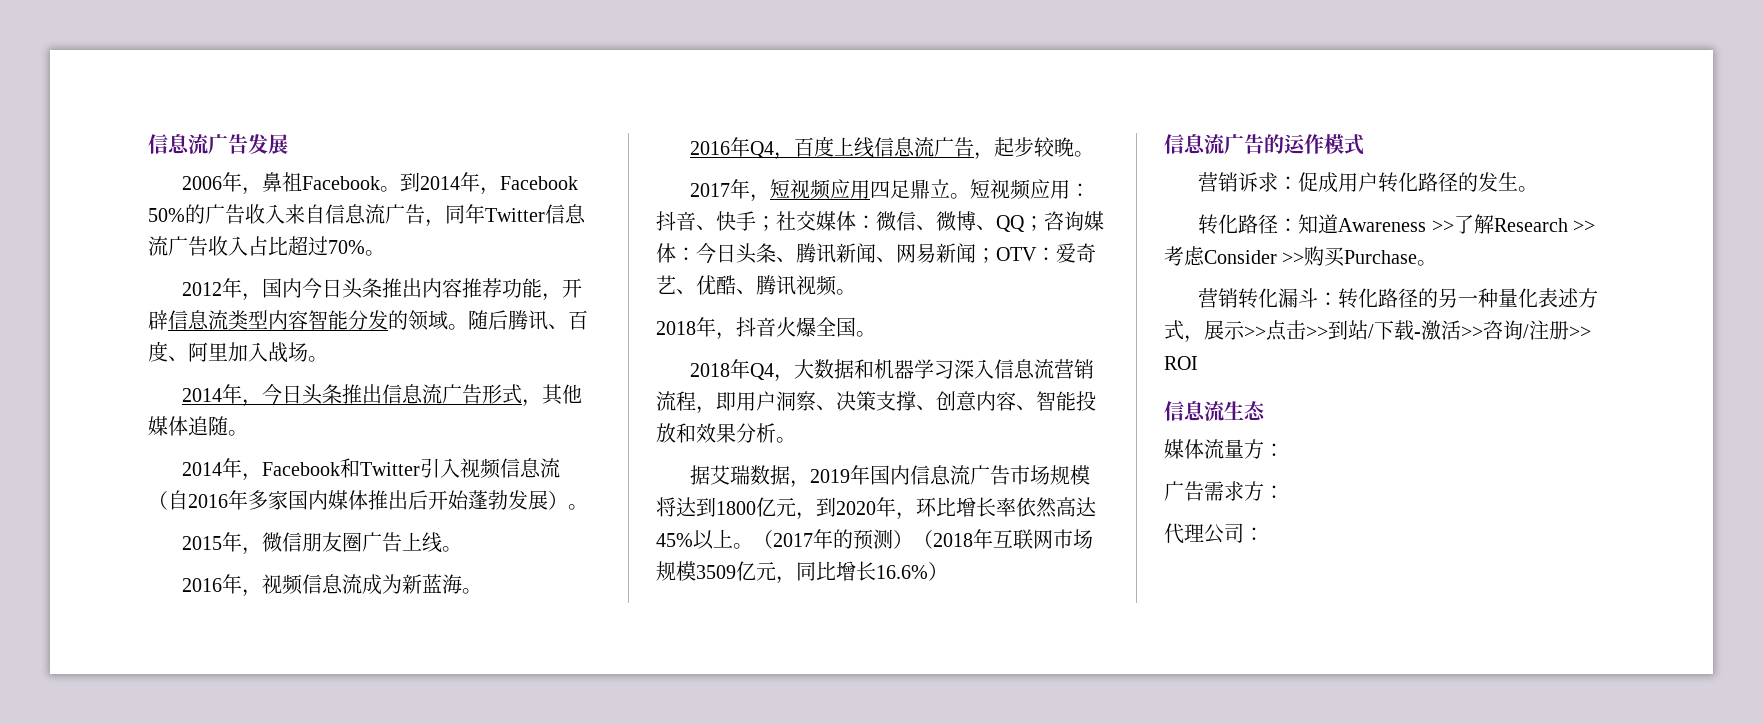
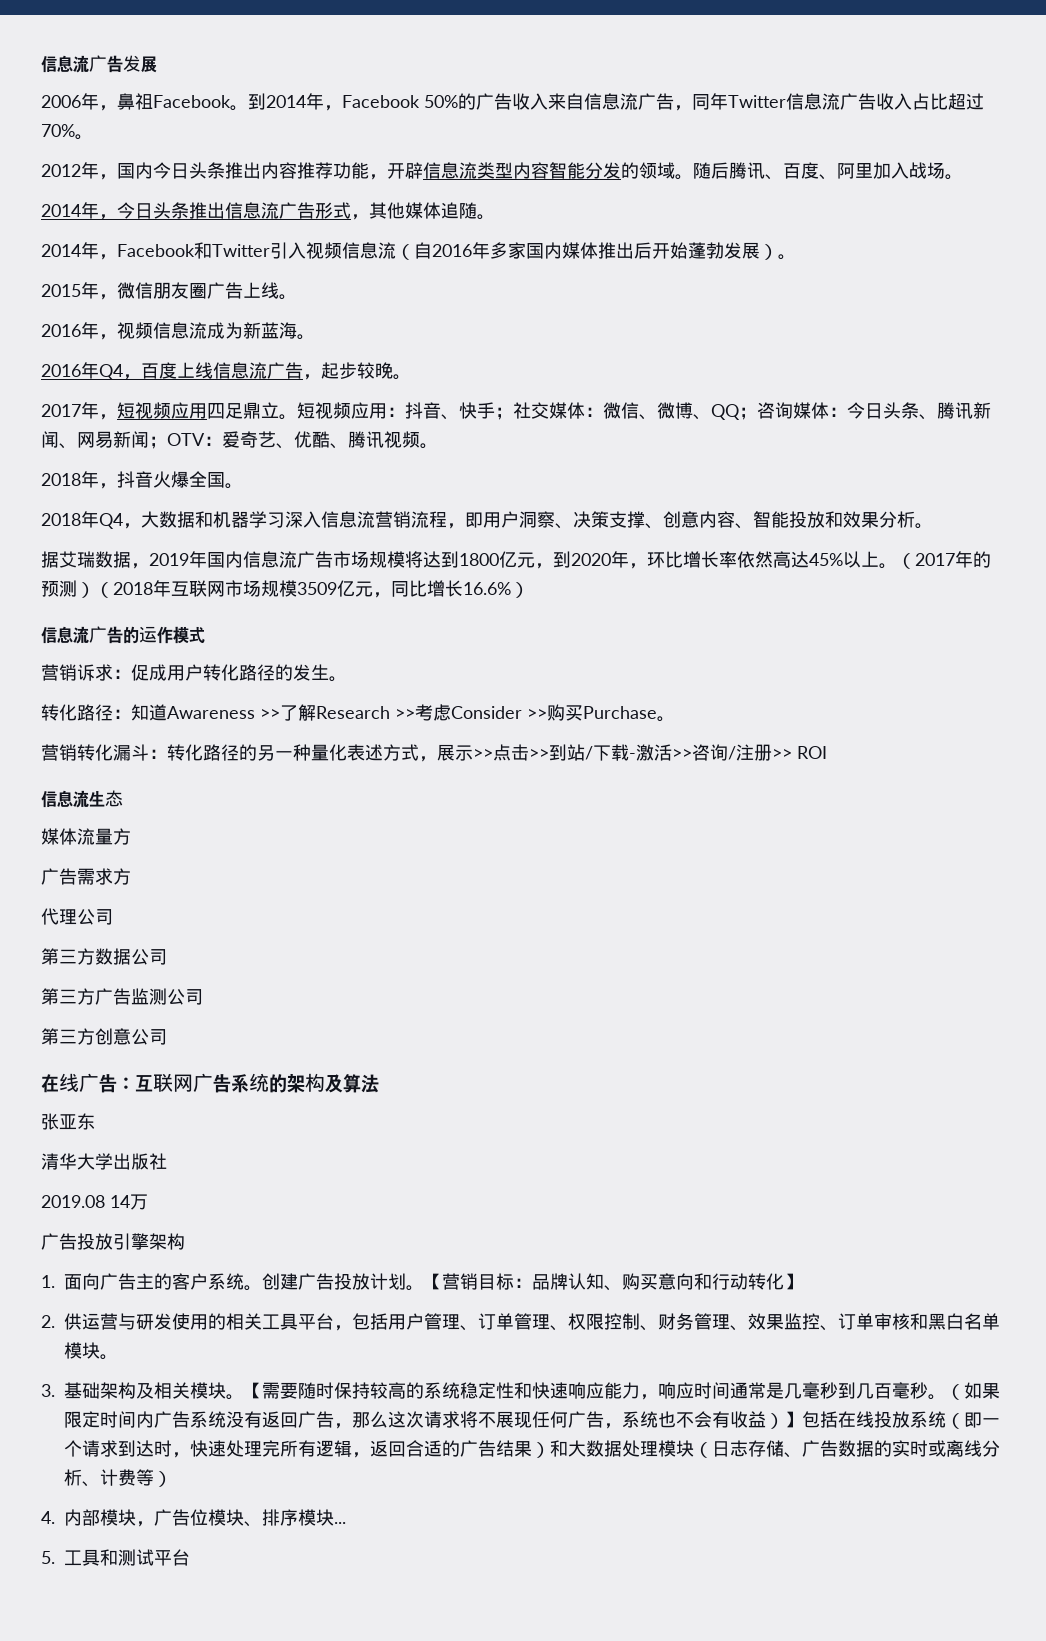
[1264,443,1284,457] ： -> (131, 836) none
[1264,485,1284,499] ： -> (131, 876) none
[1244,527,1264,541] ： -> [41,948,167,965] [41,988,203,1005] [41,1028,167,1045] [41,1073,379,1093] [41,1113,95,1130] [41,1153,167,1170] [41,1194,148,1210] [41,1233,185,1250] [41,1273,802,1291] [41,1313,1000,1331] [64,1342,118,1360] [41,1382,1000,1400] [64,1411,1000,1429] [64,1440,1000,1458] [64,1469,172,1487] [41,1509,346,1527] [41,1549,190,1566] // 第三方数据公司 // 第三方广告监测公司 // 第三方创意公司 // 在线广告：互联网广告系统的架构及算法 // 张亚东 // 清华大学出版社 // 2019.08 14万 // 广告投放引擎架构 // 1.面向广告主的客户系统。创建广告投放计划。【营销目标：品牌认知、购买意向和行动转化】 // 2.供运营与研发使用的相关工具平台，包括用户管理、订单管理、权限控制、财务管理、效果监控、订单审核和黑白名单模块。 // 3.基础架构及相关模块。【需要随时保持较高的系统稳定性和快速响应能力，响应时间通常是几毫秒到几百毫秒。（如果限定时间内广告系统没有返回广告，那么这次请求将不展现任何广告，系统也不会有收益）】包括在线投放系统（即一个请求到达时，快速处理完所有逻辑，返回合适的广告结果）和大数据处理模块（日志存储、广告数据的实时或离线分析、计费等） // 4.内部模块，广告位模块、排序模块... // 5.工具和测试平台

